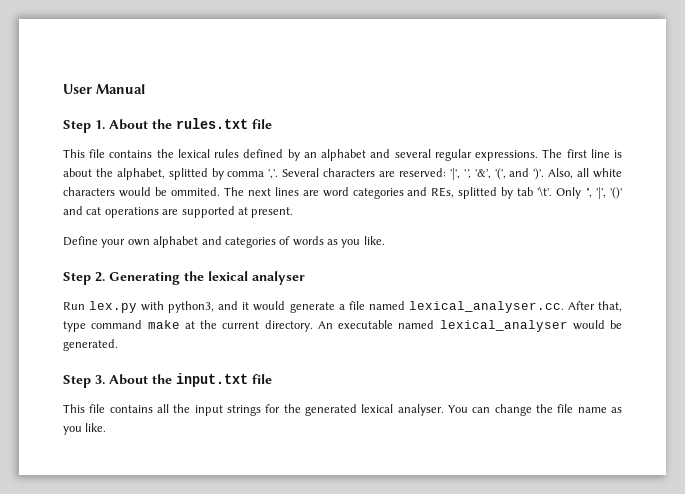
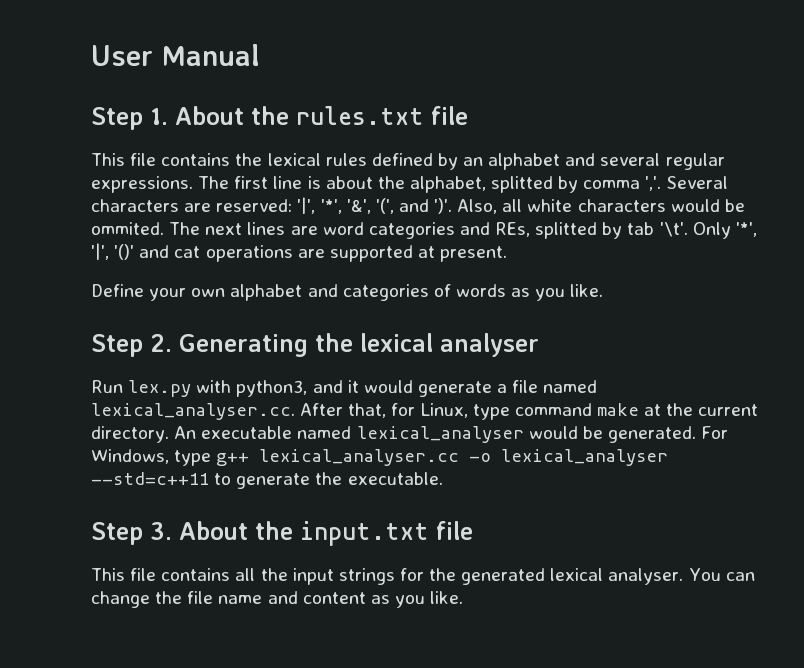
[463,169,471,179] '', -> [320,199,342,214] '*',
[585,188,593,198] '', -> [735,222,757,237] '*',
(622, 306) none -> [391,403,468,418] for Linux,
(118, 345) none -> [701,426,729,439] [91,449,669,466] [91,472,443,489] For Windows, type g++ lexical_analyser.cc -o lexical_analyser --std=c++11 to generate the executable.
(607, 410) none -> [267,591,366,604] and content

